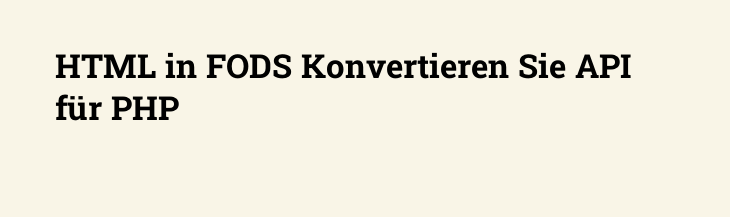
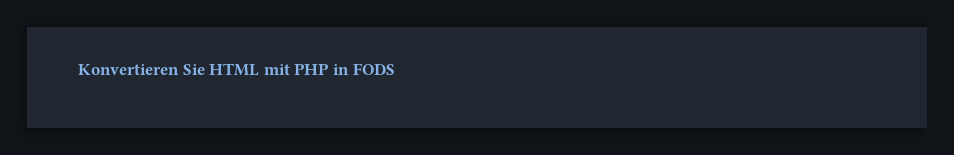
[55,52,631,79] [55,94,179,121] HTML in FODS Konvertieren Sie API für PHP -> [78,63,395,76] Konvertieren Sie HTML mit PHP in FODS

